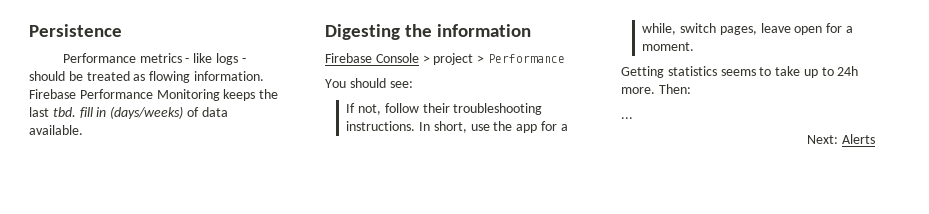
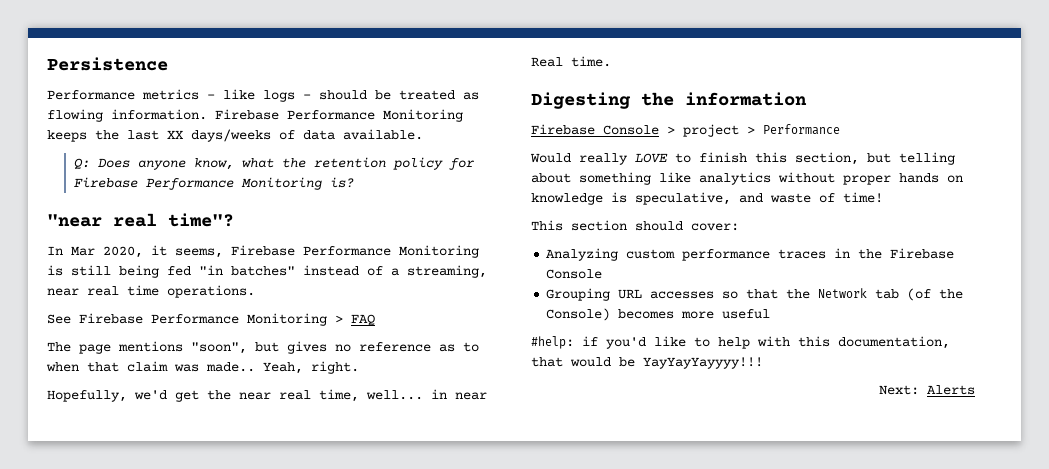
[52,106,184,119] tbd. fill in (days/weeks) -> [167,129,271,142] XX days/weeks
(83, 130) none -> [74,157,476,170] [74,177,355,190] [47,213,234,227] [47,245,479,258] [47,265,487,278] [47,285,255,298] [47,313,375,326] [47,341,479,354] [46,361,359,374] [47,389,487,402] [531,56,611,67] // Q: Does anyone know, what the retention policy for Firebase Performance Monitoring is? // "near real time"? // In Mar 2020, it seems, Firebase Performance Monitoring is still being fed "in batches" instead of a streaming, near real time operations. // See Firebase Performance Monitoring > FAQ // The page mentions "soon", but gives no reference as to when that claim was made.. Yeah, right. // Hopefully, we'd get the near real time, well... in near Real time.
[325,78,413,88] [346,103,543,115] [346,121,568,133] [642,23,853,35] [642,42,695,51] [621,66,859,78] [621,84,691,94] [621,117,633,119] You should see: // If not, follow their troubleshooting instructions. In short, use the app for a while, switch pages, leave open for a moment. // Getting statistics seems to take up to 24h more. Then: // ... -> [530,152,955,165] [531,172,963,185] [531,192,883,205] [531,220,739,231] [546,248,955,261] [546,269,603,279] [546,288,964,301] [546,308,771,321] [531,336,950,349] [531,357,763,369] Would really LOVE to finish this section, but telling about something like analytics without proper hands on knowledge is speculative, and waste of time! // This section should cover: // Analyzing custom performance traces in the Firebase Console // Grouping URL accesses so that the Network tab (of the Console) becomes more useful // #help: if you'd like to help with this documentation, that would be YayYayYayyyy!!!

